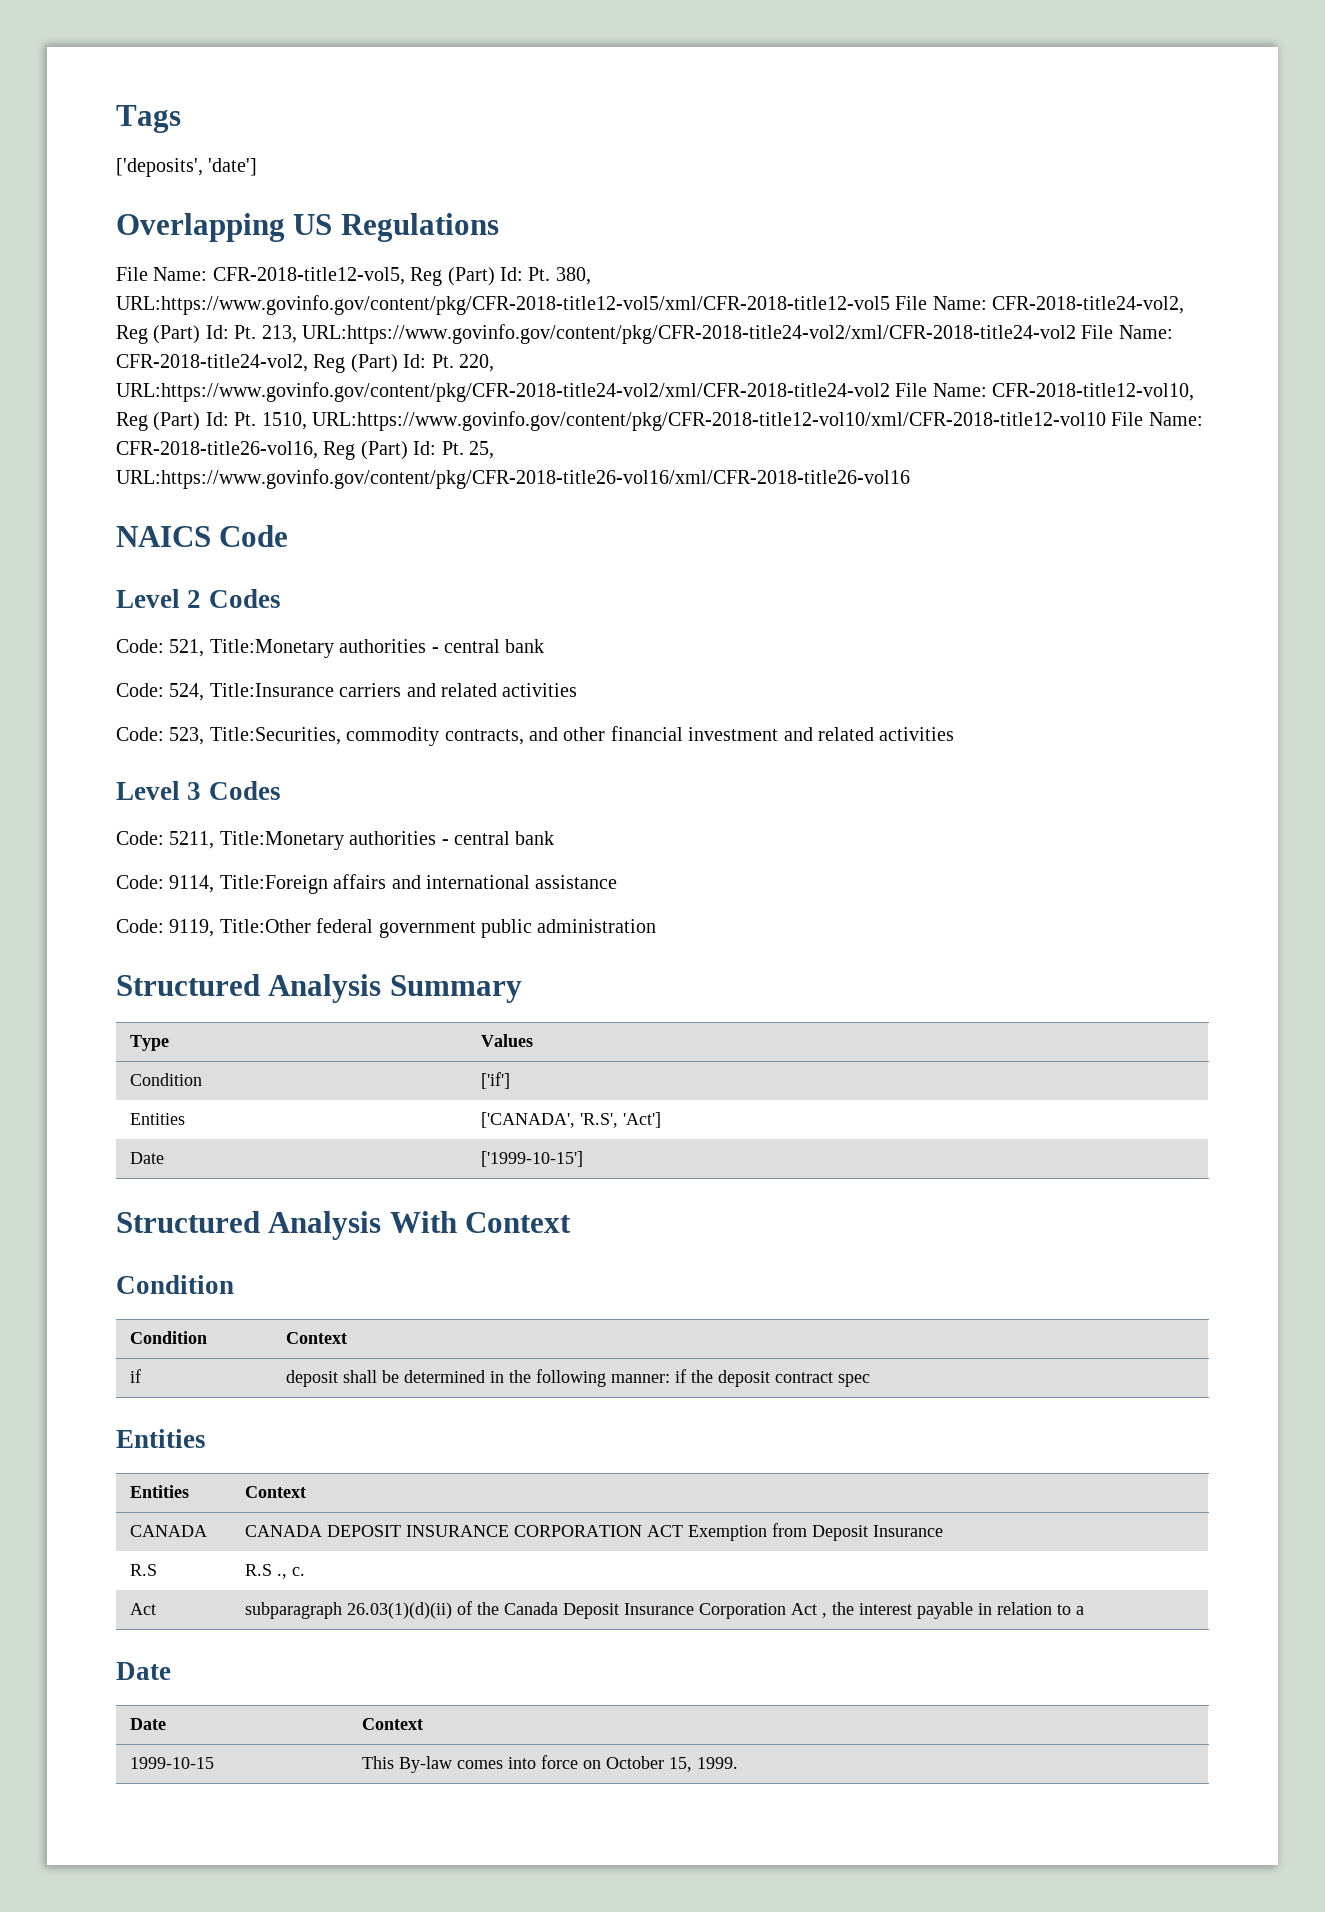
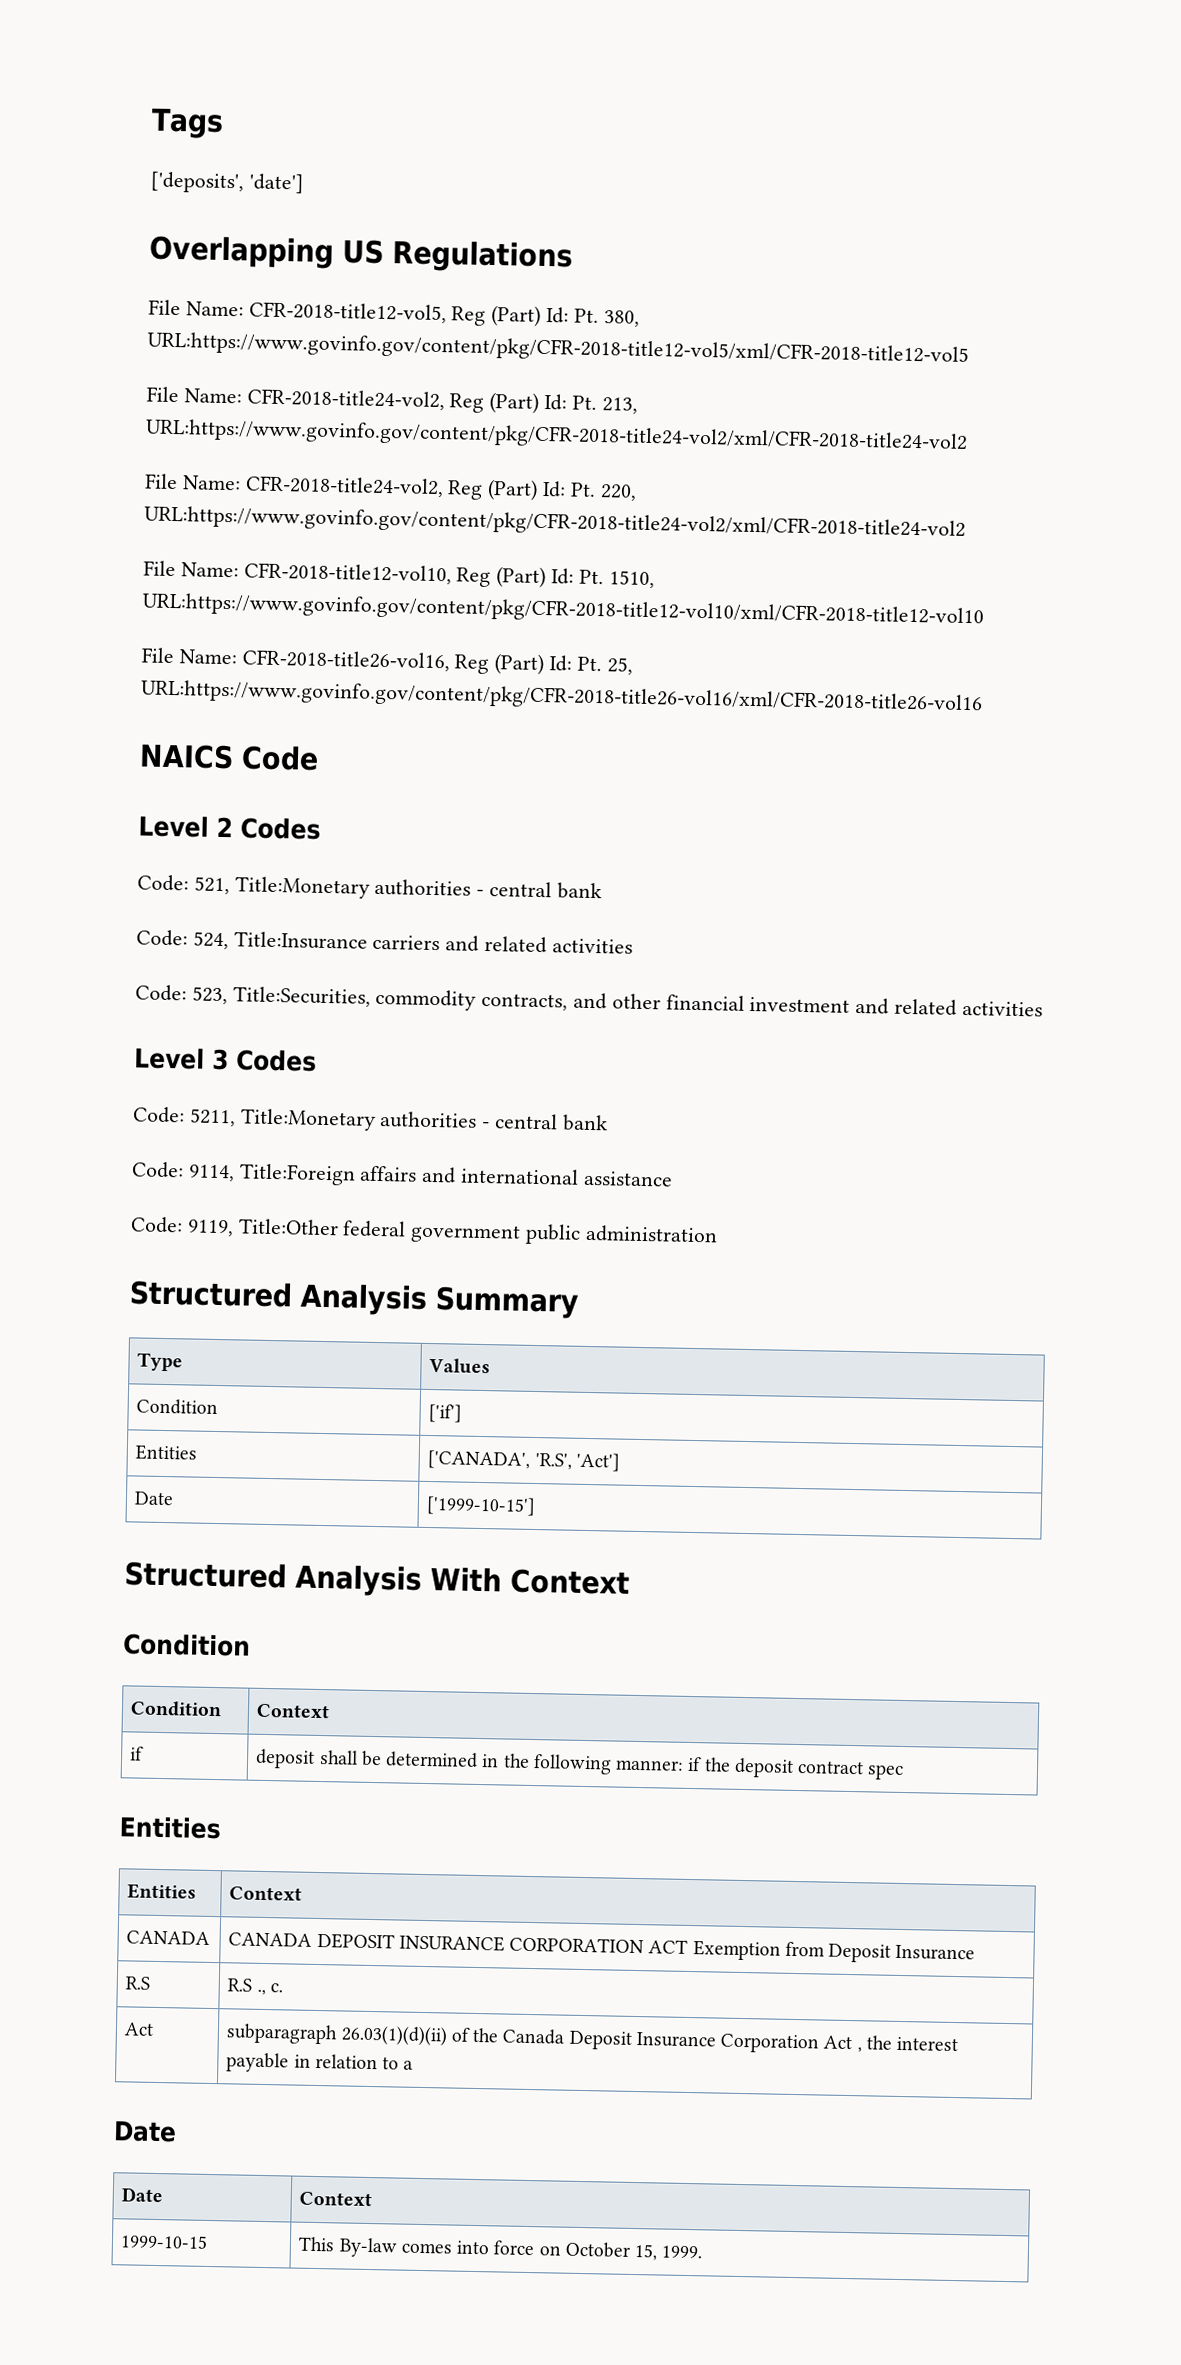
(890, 305) none -> (969, 349) //
(1076, 334) none -> (968, 436) //
(890, 392) none -> (966, 523) //
(1106, 421) none -> (984, 610) //

